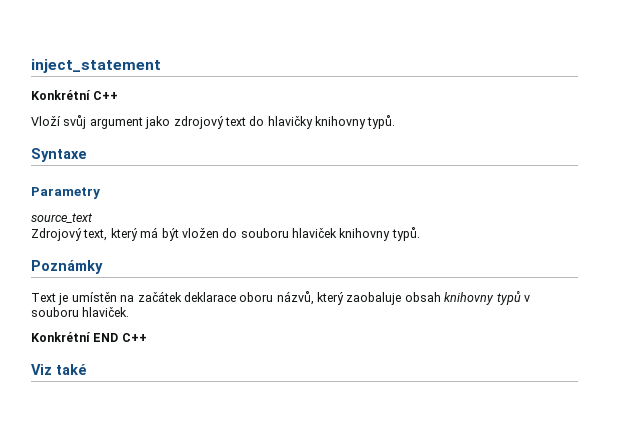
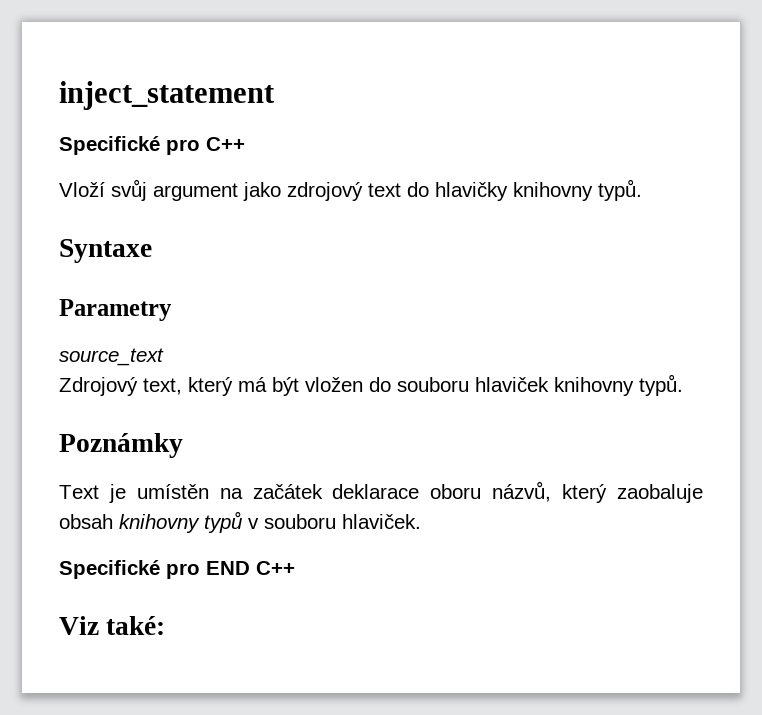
[31,90,91,100] Konkrétní -> [59,136,200,155] Specifické pro
[31,332,91,342] Konkrétní -> [59,560,200,579] Specifické pro
[56,364,87,375] také -> [106,616,166,635] také:

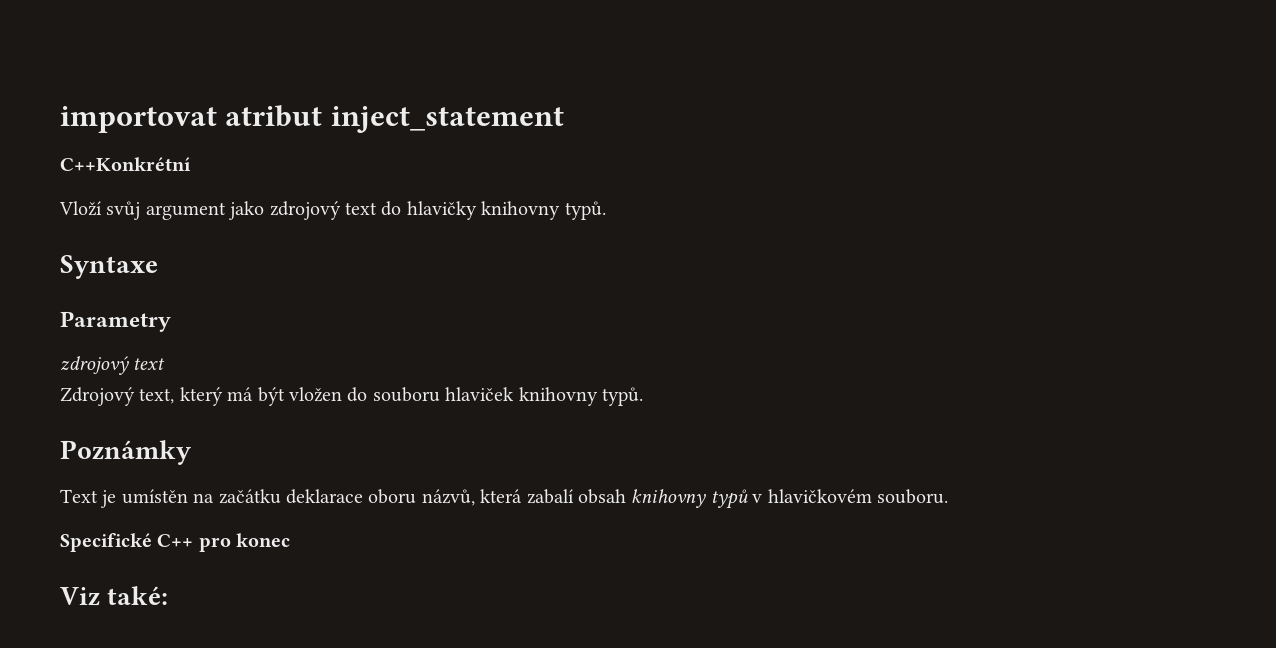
(59, 95) none -> [60,105,323,133] importovat atribut
[59,136,245,155] Specifické pro C++ -> [60,157,191,171] C++Konkrétní
[59,348,164,366] source_text -> [60,356,166,375] zdrojový text
[252,484,323,499] začátek -> [218,489,281,504] začátku
[562,484,704,503] který zaobaluje -> [480,489,574,504] která zabalí
[264,514,421,529] [59,560,295,579] souboru hlaviček. // Specifické pro END C++ -> [767,489,948,504] [60,533,291,552] hlavičkovém souboru. // Specifické C++ pro konec

